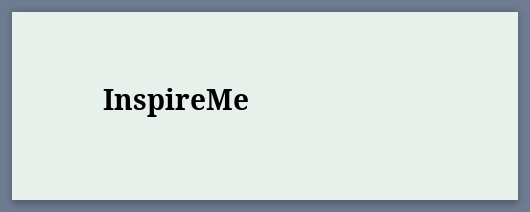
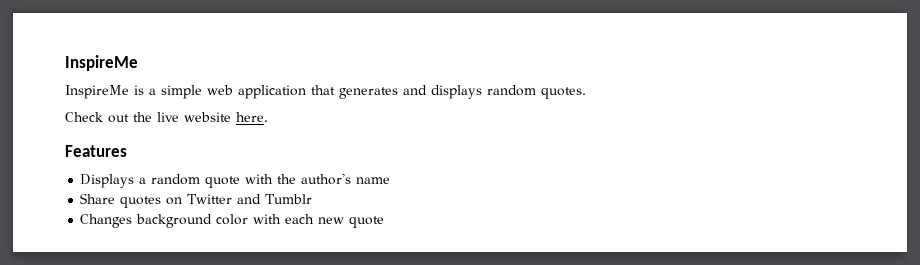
[103,88,249,117] InspireMe -> [65,55,138,71] [65,85,586,99] [65,112,268,123] [65,145,127,157] [80,173,391,188] [80,193,313,208] [80,214,385,228] InspireMe // InspireMe is a simple web application that generates and displays random quotes. // Check out the live website here. // Features // Displays a random quote with the author's name // Share quotes on Twitter and Tumblr // Changes background color with each new quote

